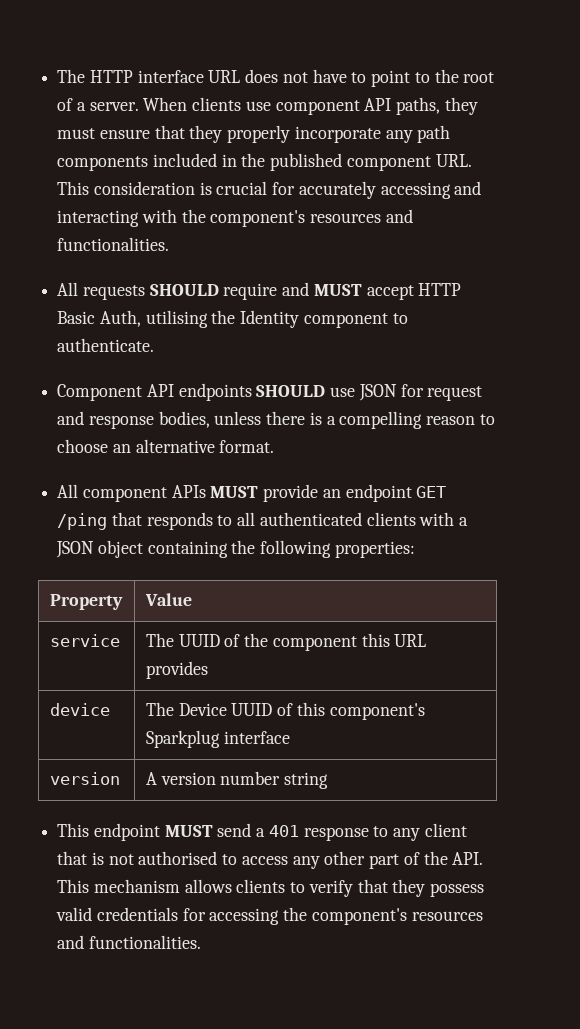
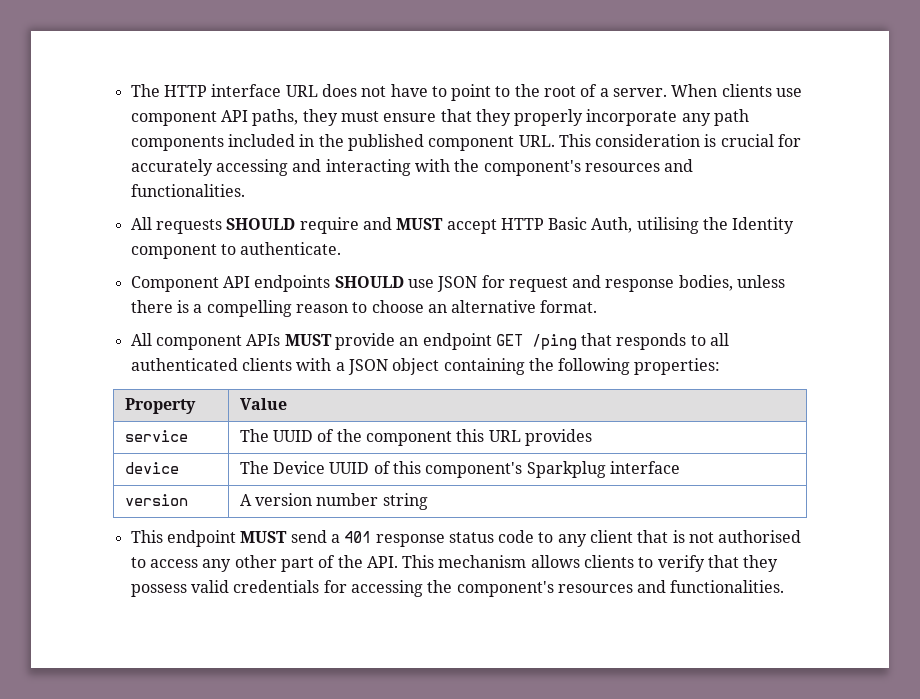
(369, 834) none -> [448,530,535,543] status code

